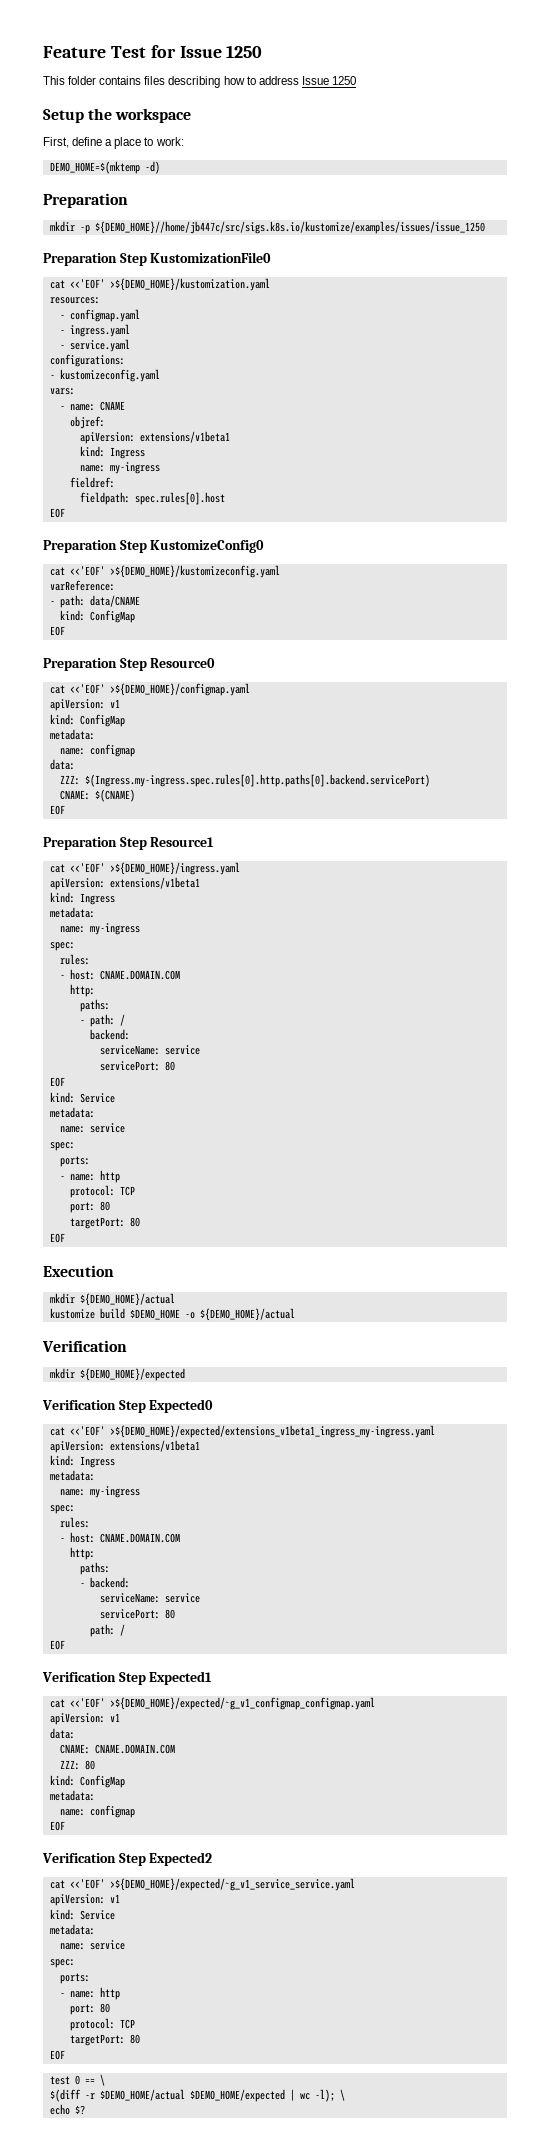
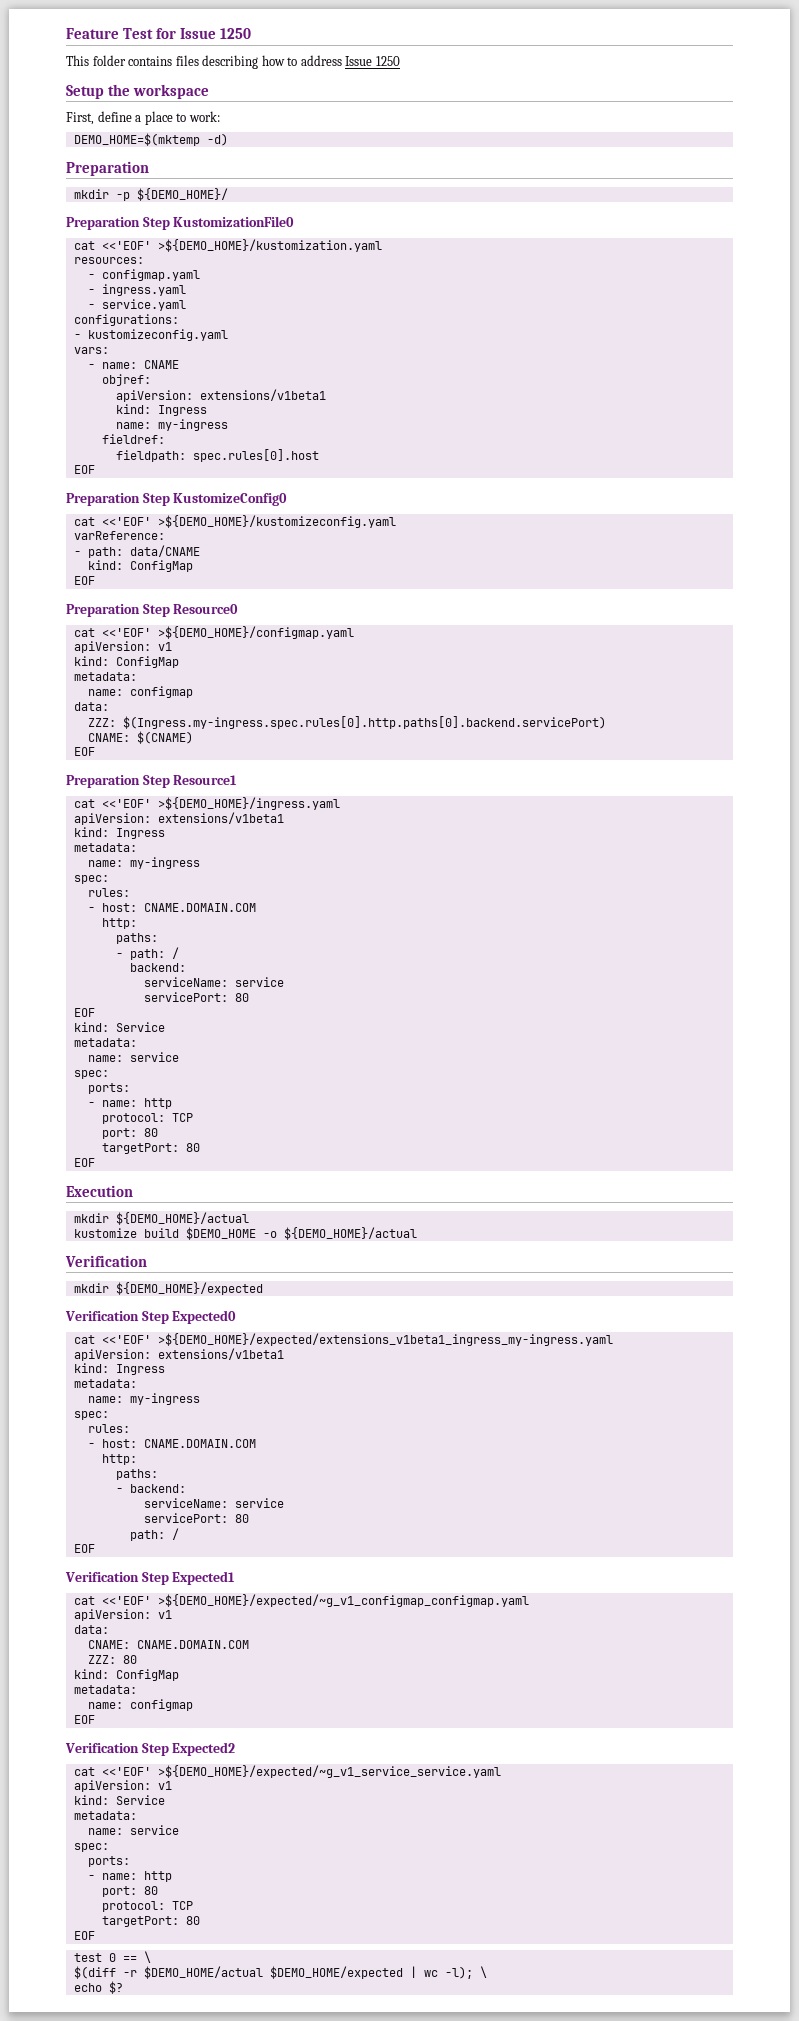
[94,221,485,234] ${DEMO_HOME}//home/jb447c/src/sigs.k8s.io/kustomize/examples/issues/issue_1250 -> [136,188,228,201] ${DEMO_HOME}/

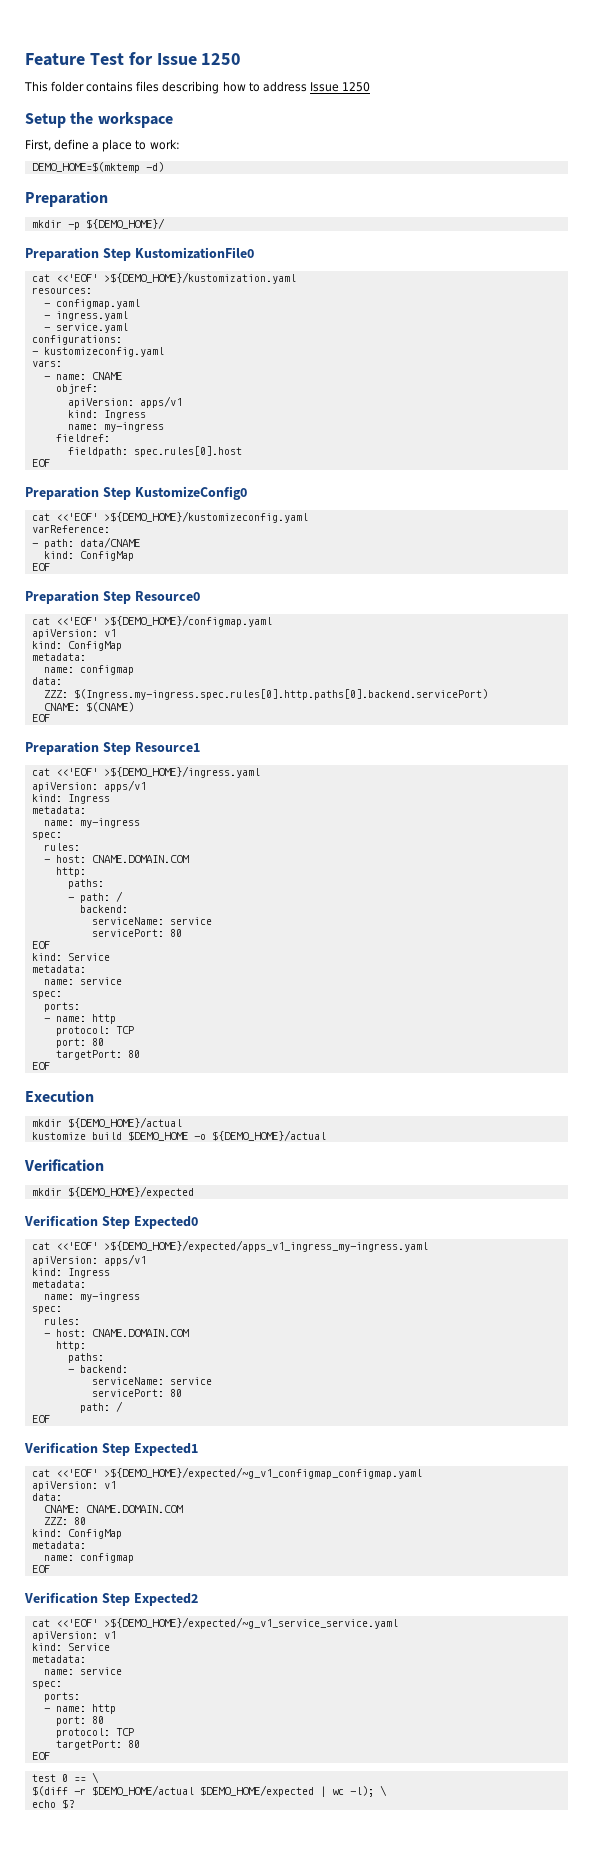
[199,389,326,401] extensions/v1beta1 -> [139,396,182,408] apps/v1
[157,812,284,824] extensions/v1beta1 -> [103,780,146,792] apps/v1
[157,1333,613,1346] [73,1348,284,1361] >${DEMO_HOME}/expected/extensions_v1beta1_ingress_my-ingress.yaml // apiVersion: extensions/v1beta1 -> [103,1240,428,1252] [31,1254,146,1266] >${DEMO_HOME}/expected/apps_v1_ingress_my-ingress.yaml // apiVersion: apps/v1

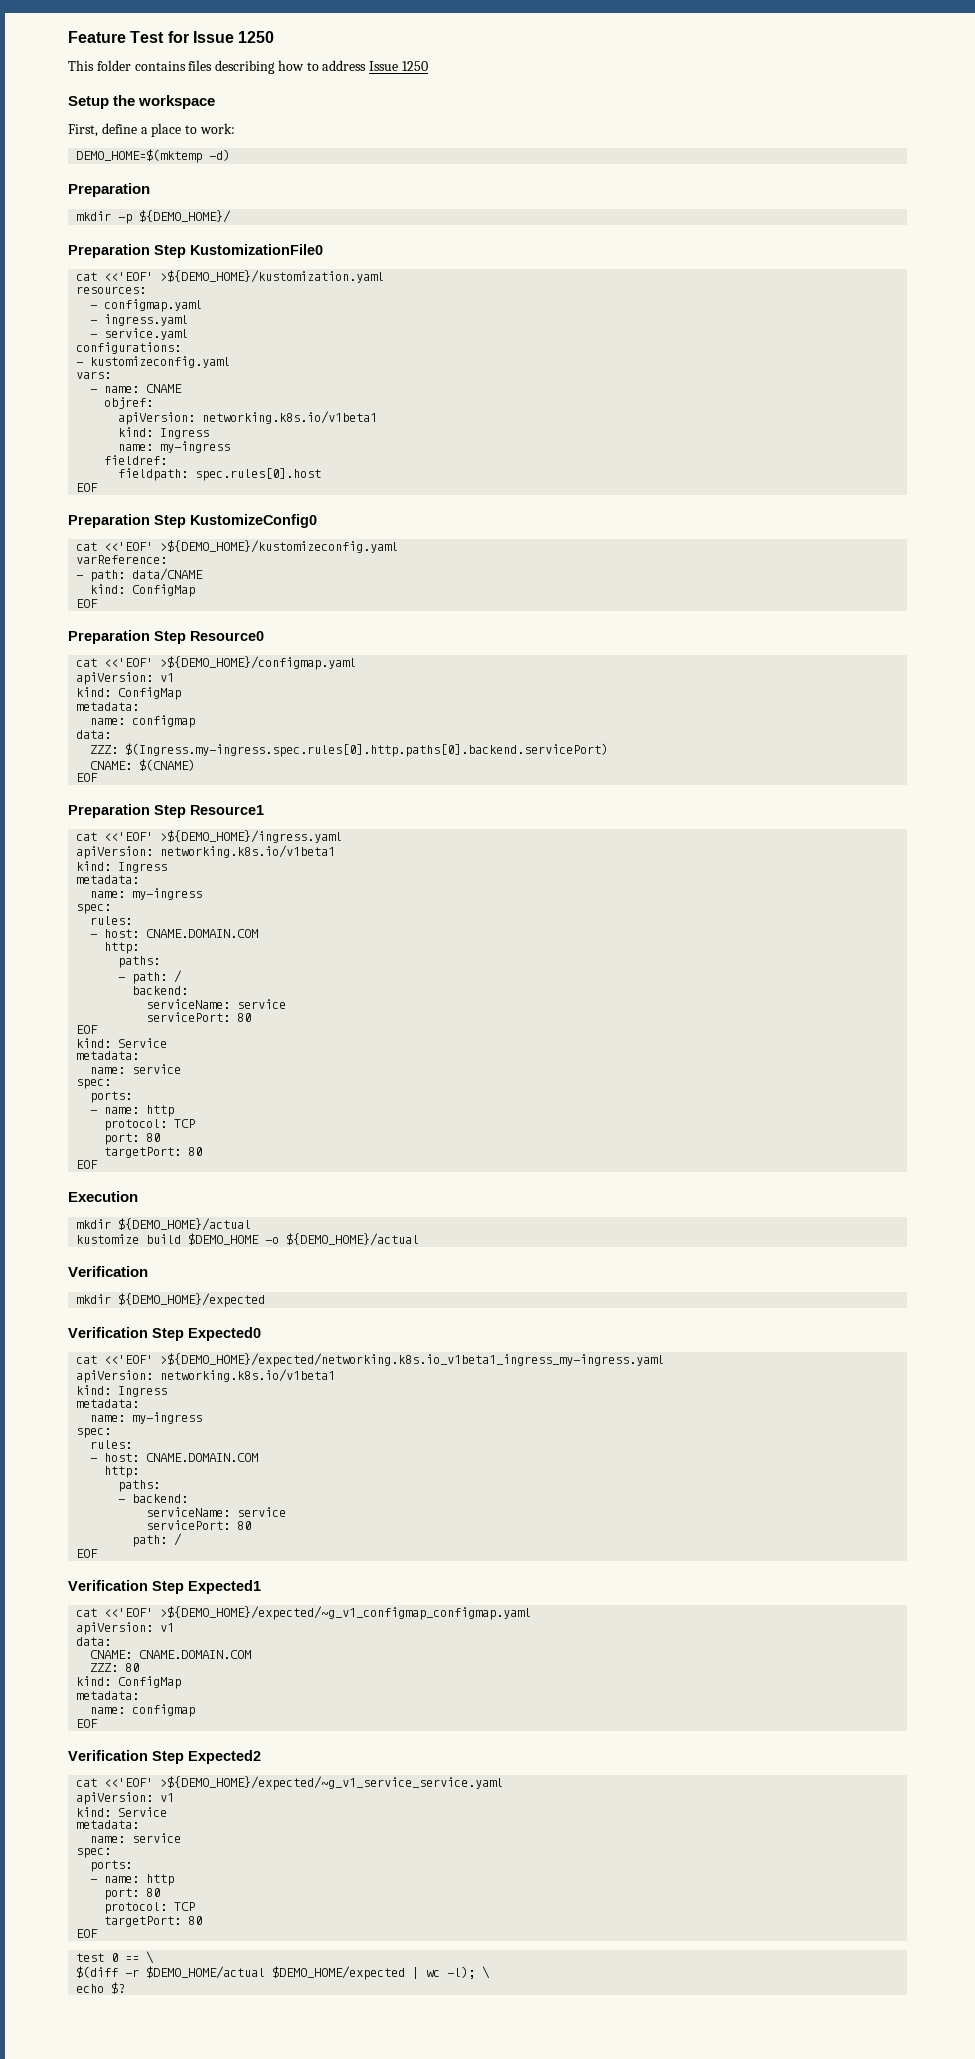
[139,396,182,408] apps/v1 -> [202,411,378,424] networking.k8s.io/v1beta1
[103,780,146,792] apps/v1 -> [160,845,336,858] networking.k8s.io/v1beta1
[103,1240,428,1252] [31,1254,146,1266] >${DEMO_HOME}/expected/apps_v1_ingress_my-ingress.yaml // apiVersion: apps/v1 -> [160,1353,665,1367] [76,1369,336,1383] >${DEMO_HOME}/expected/networking.k8s.io_v1beta1_ingress_my-ingress.yaml // apiVersion: networking.k8s.io/v1beta1

